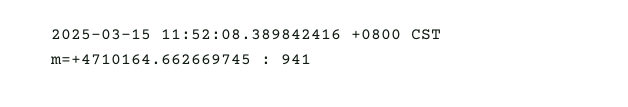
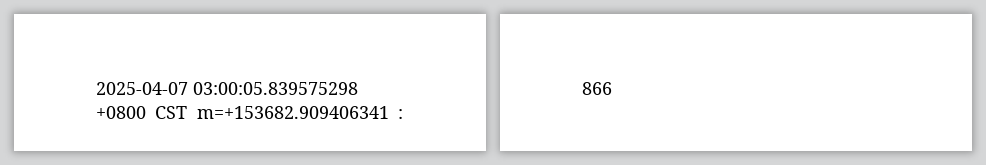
[51,29,441,40] [50,54,311,65] 2025-03-15 11:52:08.389842416 +0800 CST m=+4710164.662669745 : 941 -> [96,82,358,95] [96,106,403,119] [582,82,612,95] 2025-04-07 03:00:05.839575298 +0800 CST m=+153682.909406341 : 866

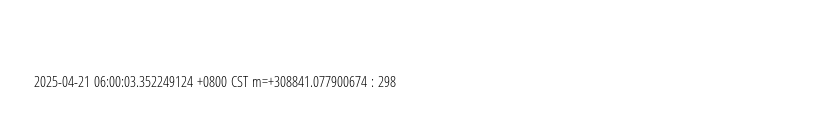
[96,82,358,95] [96,106,403,119] [582,82,612,95] 2025-04-07 03:00:05.839575298 +0800 CST m=+153682.909406341 : 866 -> [34,76,397,87] 2025-04-21 06:00:03.352249124 +0800 CST m=+308841.077900674 : 298

